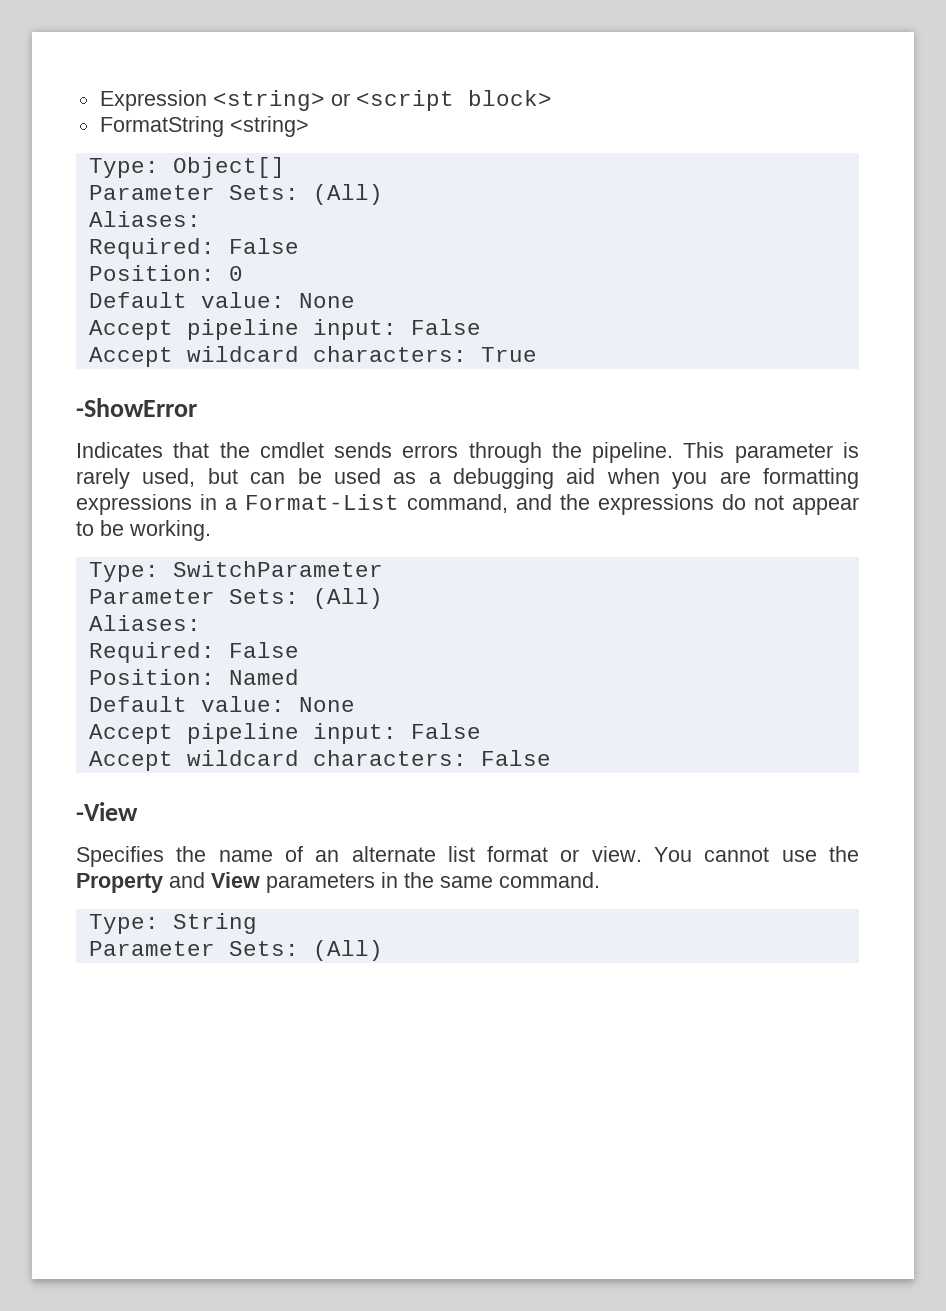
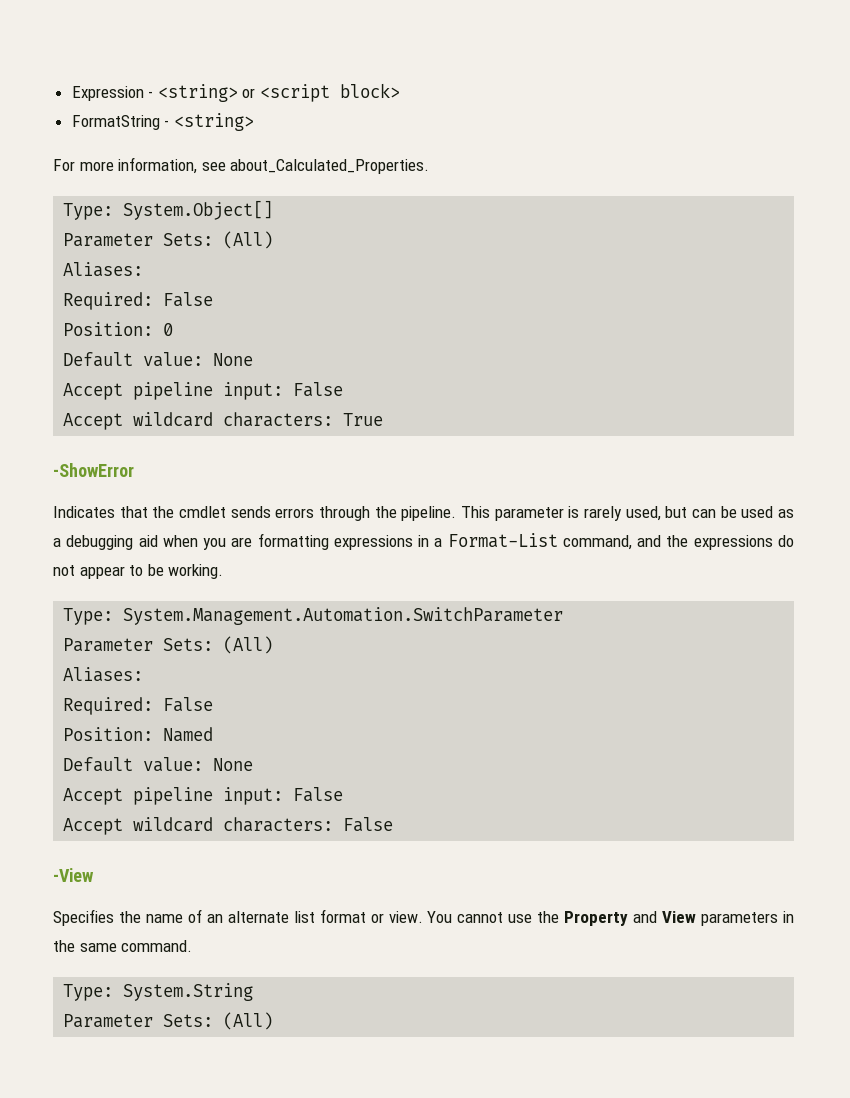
(207, 100) none -> [148,91,154,98] -
[229,116,309,137] [88,157,285,178] <string> // Type: Object[] -> [164,113,254,131] [53,157,430,174] [63,200,274,220] - <string> // For more information, see about_Calculated_Properties. // Type: System.Object[]
[172,561,383,577] SwitchParameter -> [123,607,564,625] System.Management.Automation.SwitchParameter
[172,913,257,934] String -> [123,983,254,1001] System.String

